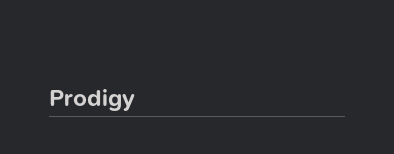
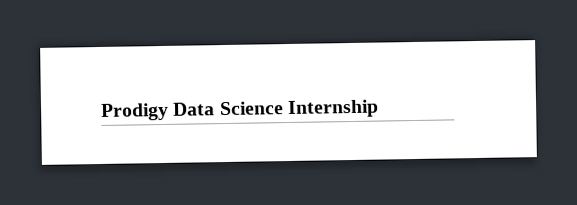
(135, 100) none -> [172,99,379,119] Data Science Internship

